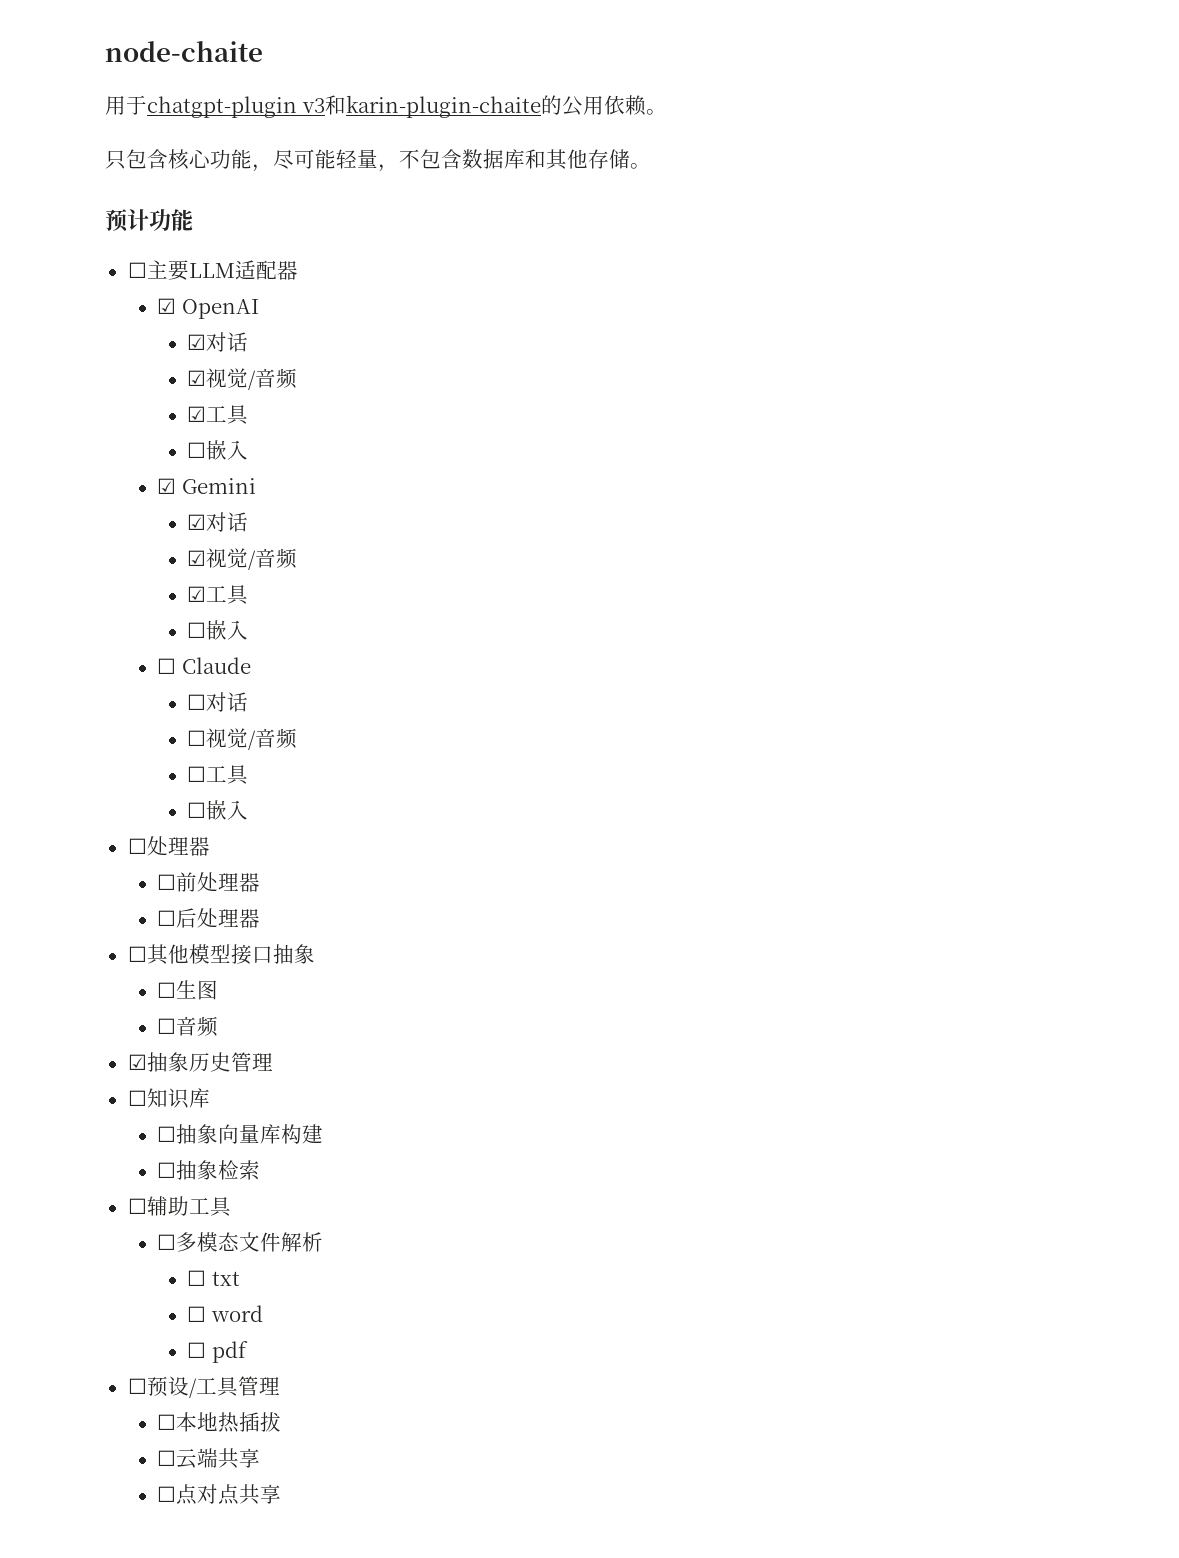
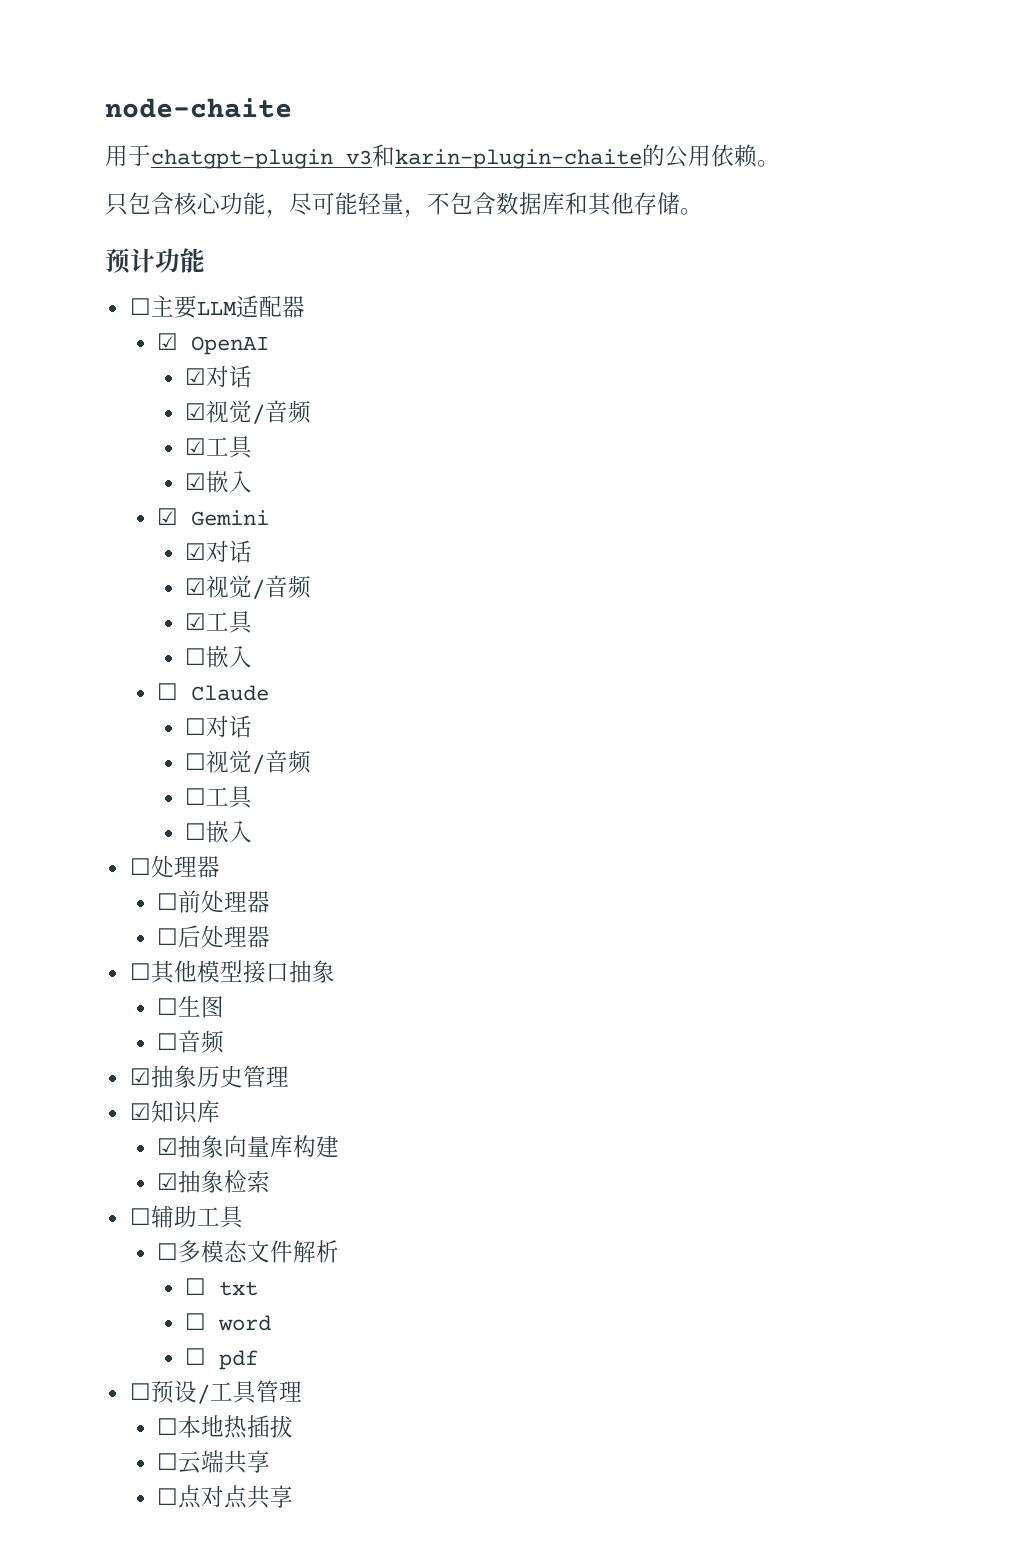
[187,442,207,458] ☐ -> [185,473,207,490] ☑
[127,1090,147,1106] ☐ -> [129,1103,151,1120] ☑
[157,1126,177,1142] ☐ -> [157,1138,179,1155] ☑
[157,1162,177,1178] ☐ -> [157,1173,179,1190] ☑

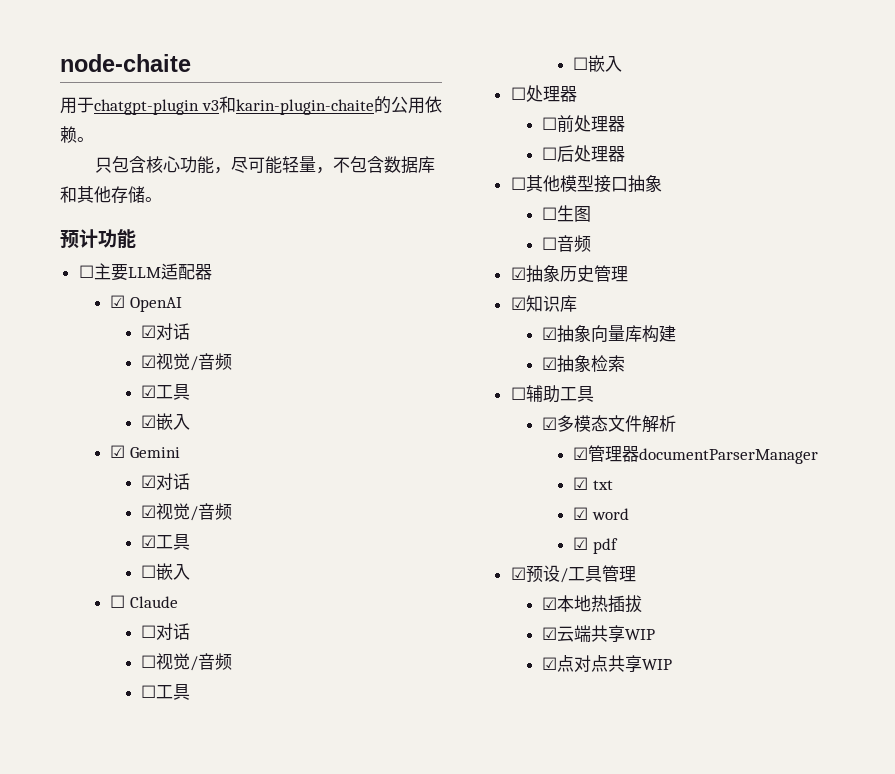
[157,1243,179,1260] ☐ -> [542,417,558,430] ☑
[185,1278,207,1295] ☐ -> [573,445,819,464] [573,477,589,490] ☑管理器documentParserManager // ☑
[185,1313,207,1330] ☐ -> [573,507,589,520] ☑
[185,1348,207,1365] ☐ -> [573,537,589,550] ☑
[129,1383,151,1400] ☐ -> [510,567,526,580] ☑
[157,1418,179,1435] ☐ -> [542,597,558,610] ☑
[157,1453,179,1470] ☐ -> [542,627,558,640] ☑
[157,1488,179,1505] // ☐ -> [625,629,656,640] [542,657,558,670] WIP // ☑
(294, 1496) none -> [642,659,673,670] WIP

